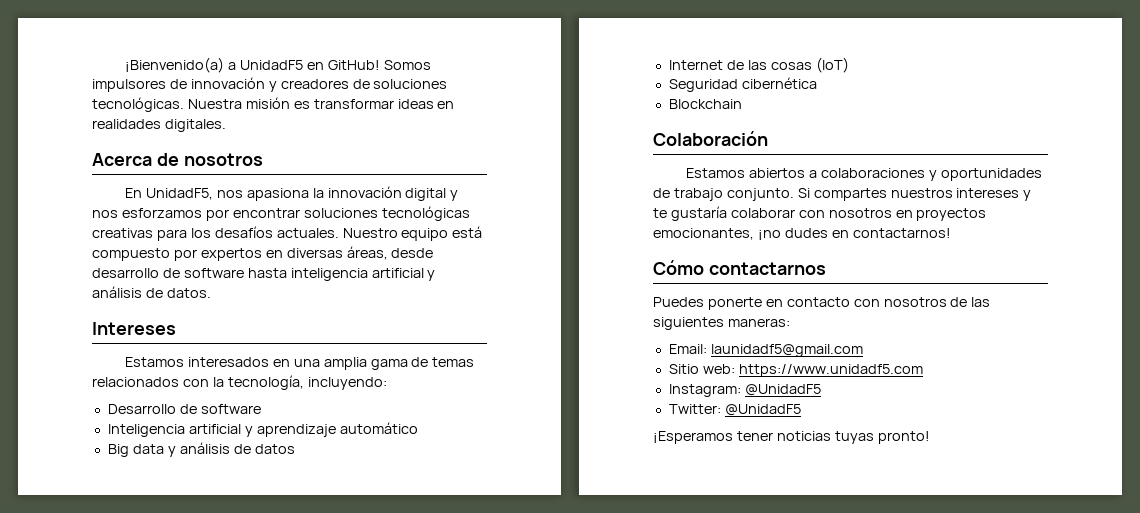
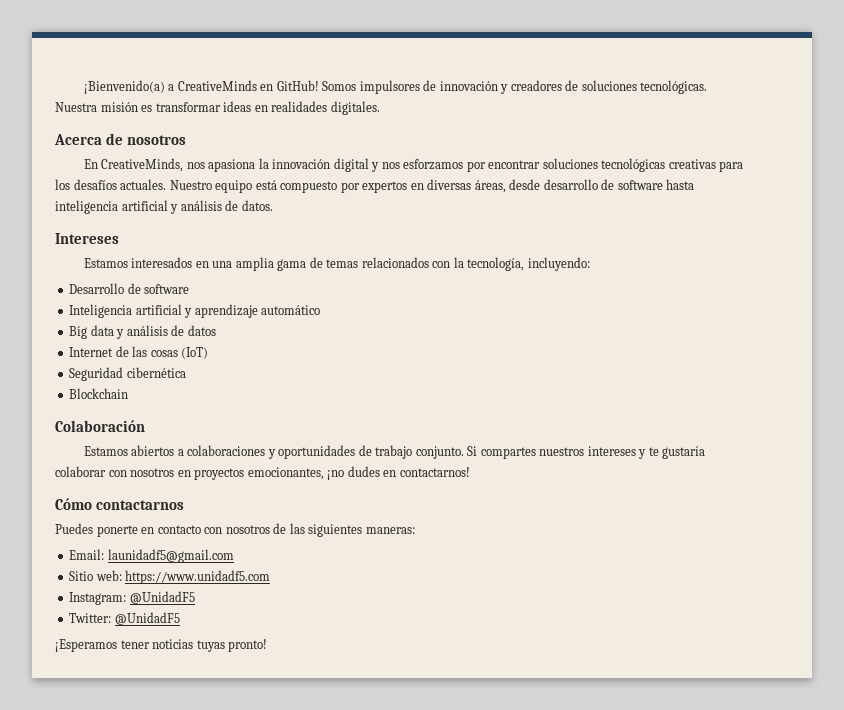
[239,60,303,70] UnidadF5 -> [177,80,257,91] CreativeMinds
[145,188,213,200] UnidadF5, -> [101,158,184,172] CreativeMinds,

